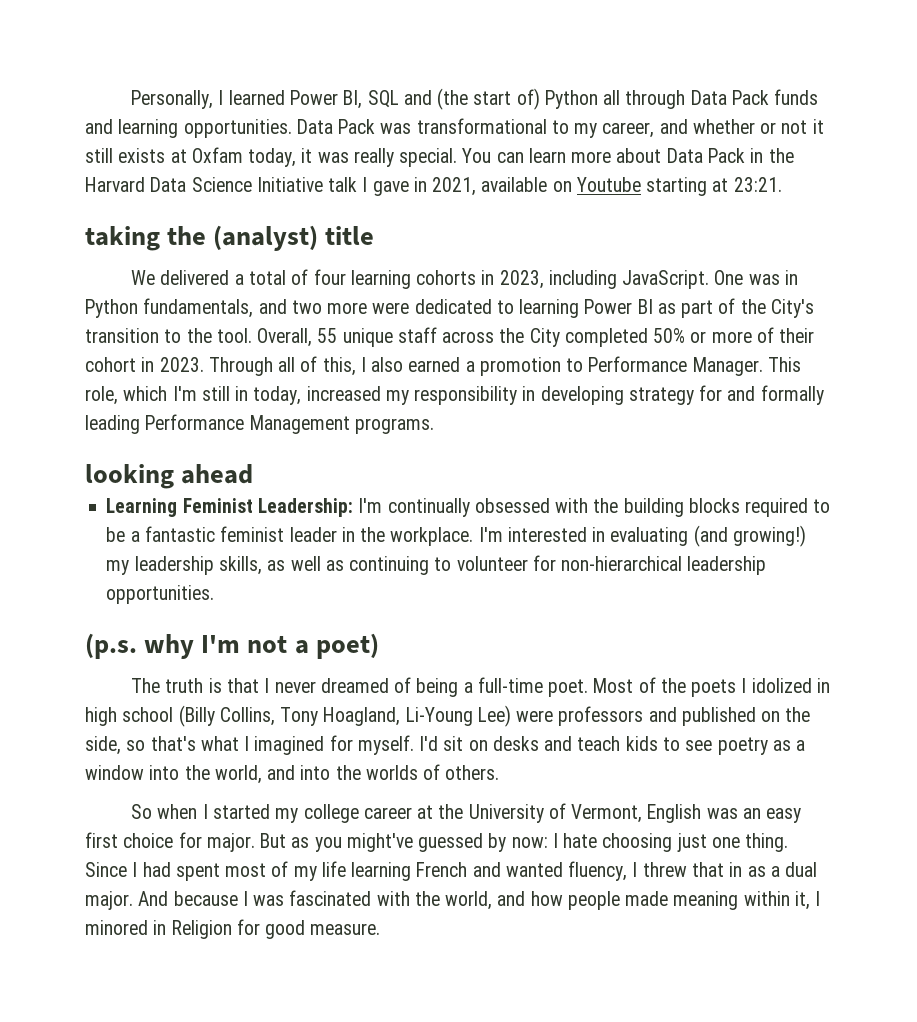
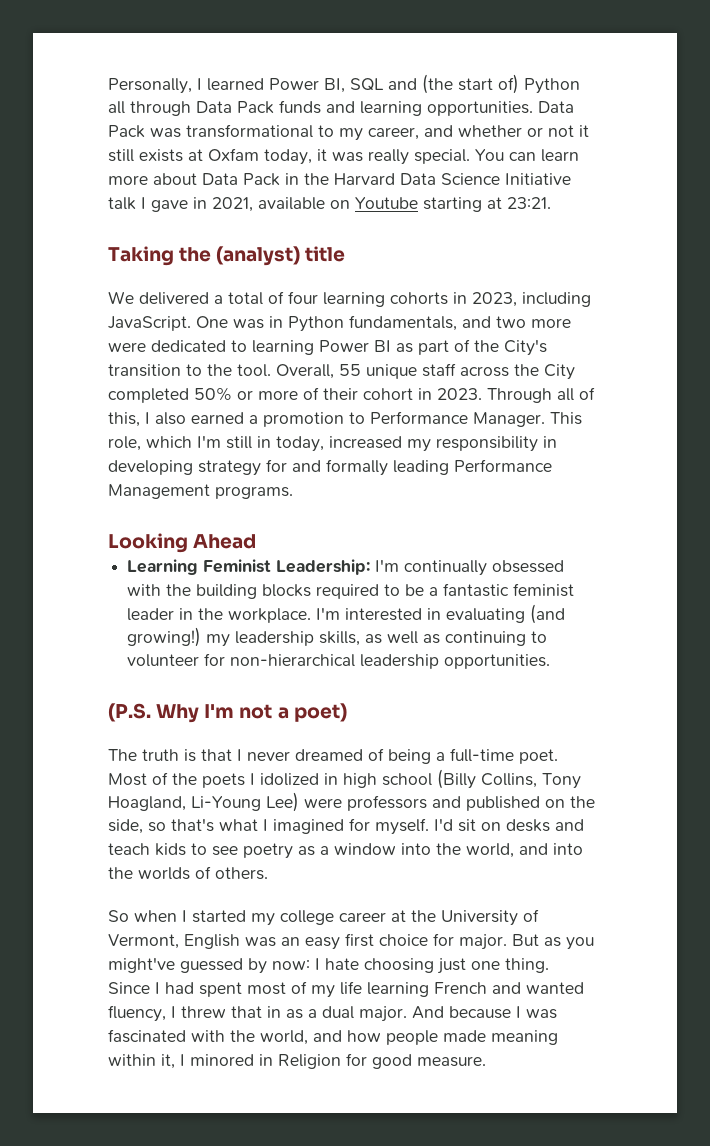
[85,226,160,251] taking -> [108,246,174,266] Taking
[85,464,254,489] looking ahead -> [108,533,257,553] Looking Ahead
[85,633,195,659] (p.s. why -> [108,703,200,723] (P.S. Why

